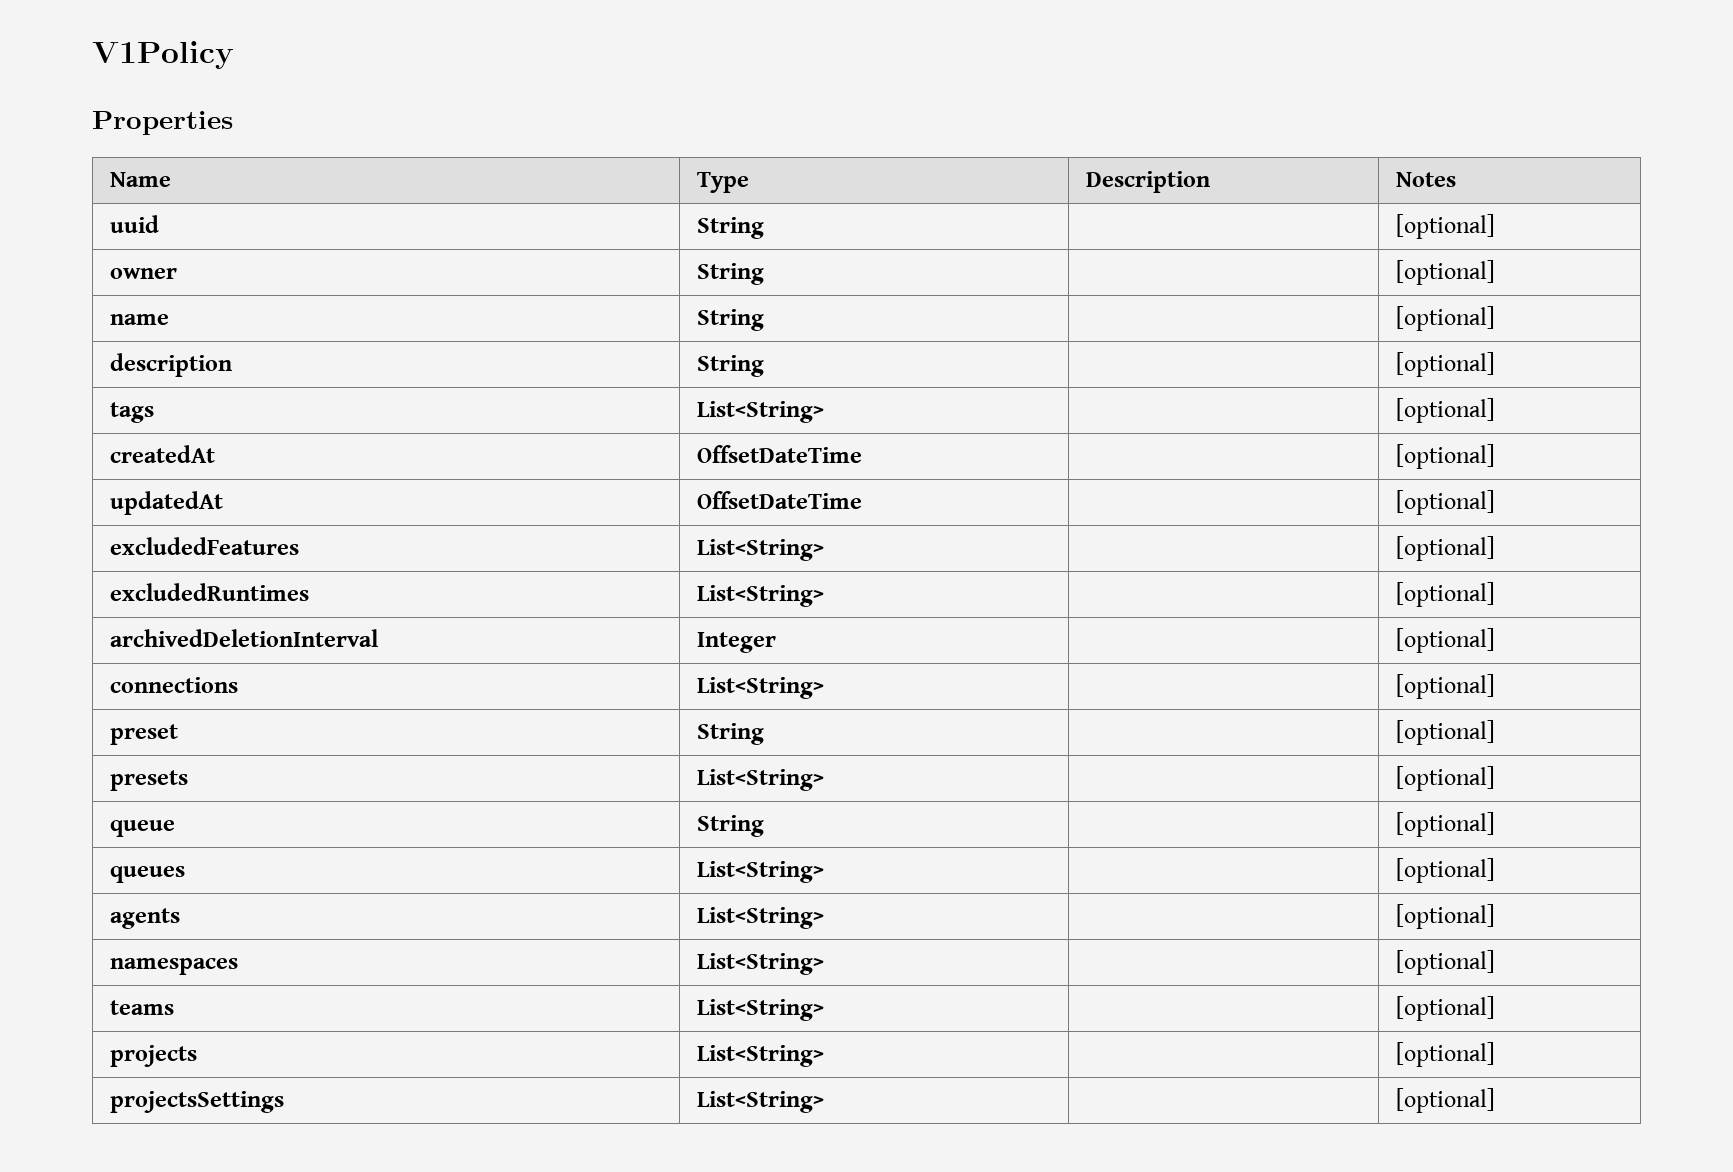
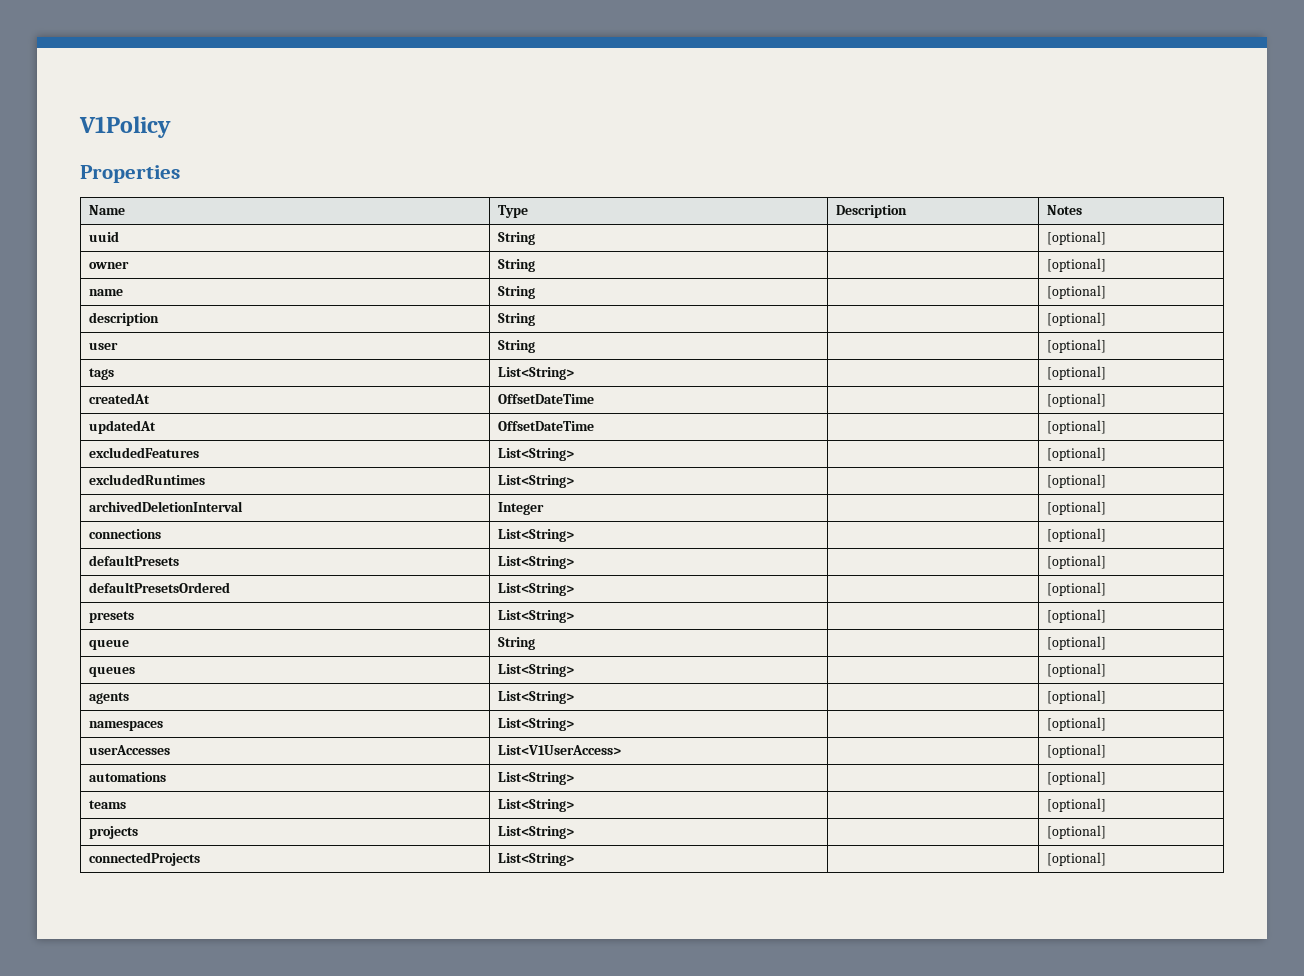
(1495, 364) none -> [88,342,118,350] [497,340,535,353] [1046,339,1106,353] // user | String | | [optional]
[109,724,178,745] [696,723,764,745] preset | String -> [88,555,179,566] [497,556,574,569] [1046,555,1106,569] [88,582,230,593] [497,583,574,596] defaultPresets | List<String> | | [optional] // defaultPresetsOrdered | List<String>
(1495, 962) none -> [88,745,170,755] [497,745,621,755] [1046,744,1106,758] [88,772,166,782] [497,772,574,785] [1046,771,1106,785] // userAccesses | List<V1UserAccess> | | [optional] // automations | List<String> | | [optional]
[109,1091,284,1113] projectsSettings -> [88,852,200,866] connectedProjects

